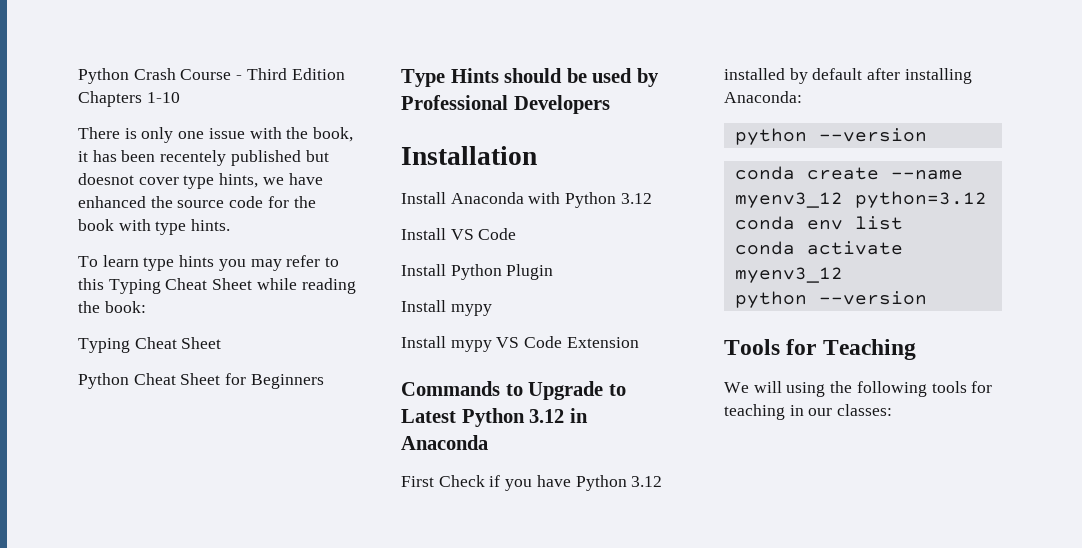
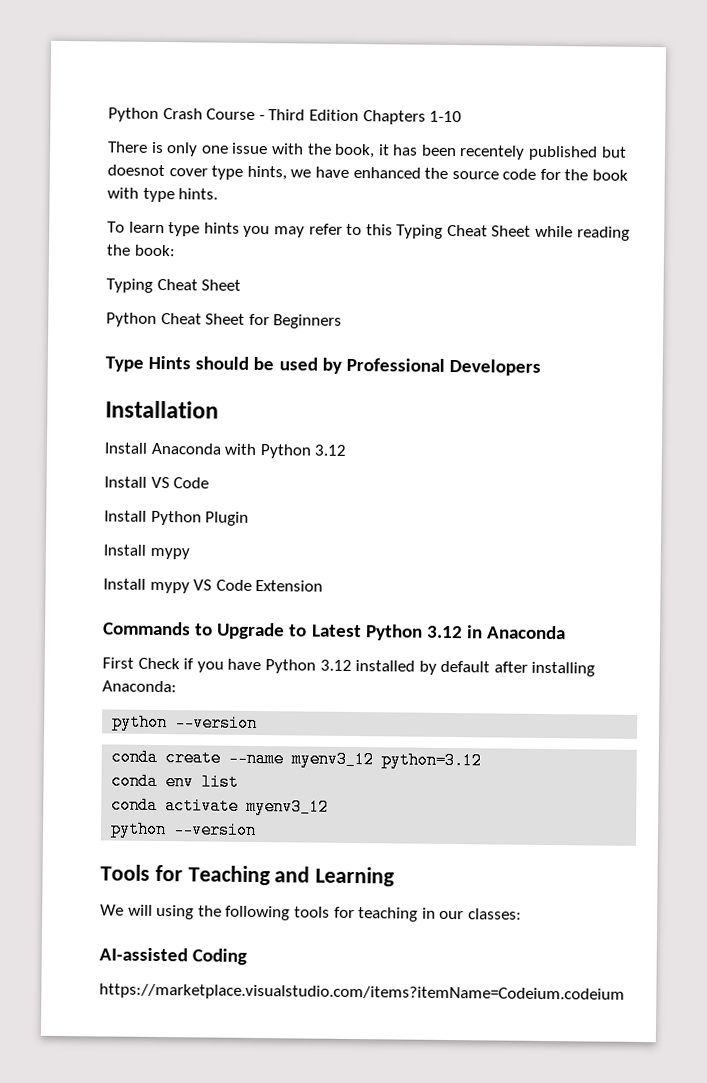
(916, 349) none -> [274,866,396,887] and Learning
(893, 410) none -> [99,947,248,965] [99,983,625,1003] // AI-assisted Coding // https://marketplace.visualstudio.com/items?itemName=Codeium.codeium

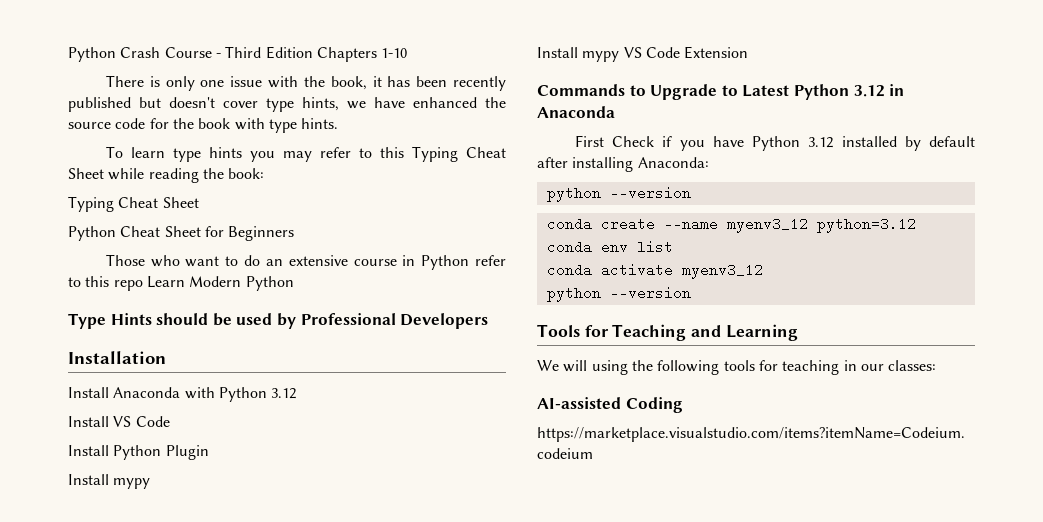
[459,145,526,160] recentely -> [452,76,506,91] recently
[107,164,165,177] doesnot -> [169,97,215,108] doesn't
(343, 321) none -> [105,254,507,270] [68,276,294,291] // Those who want to do an extensive course in Python refer to this repo Learn Modern Python

